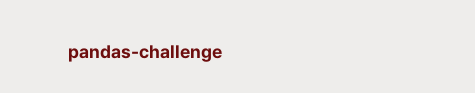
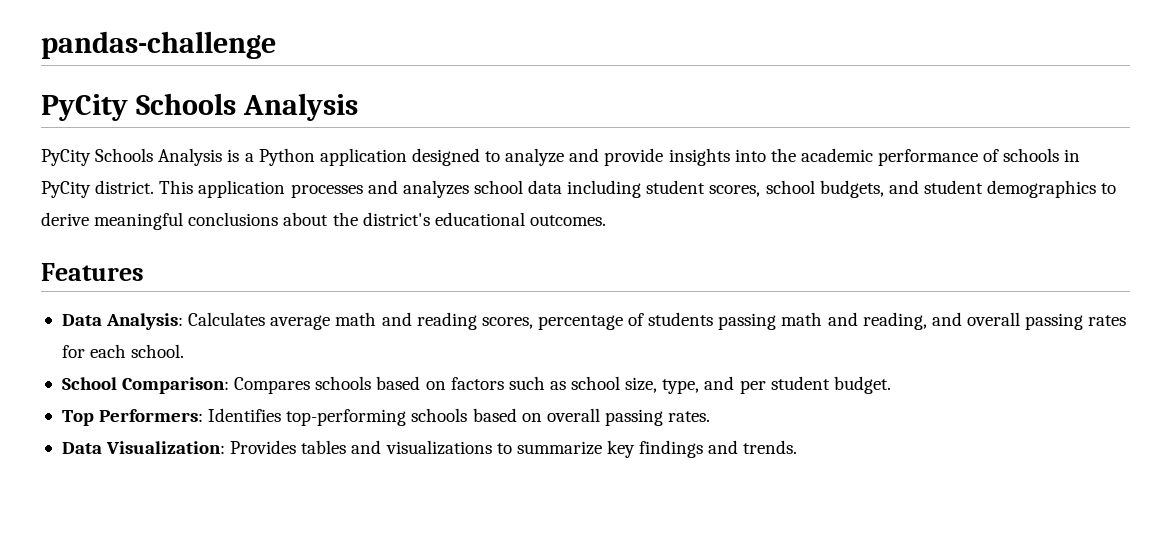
(222, 53) none -> [41,93,358,121] [41,148,1081,166] [41,180,1117,198] [41,212,606,230] [41,263,144,281] [61,312,1127,330] [61,344,185,358] [61,376,891,394] [61,408,711,426] [61,440,798,458] // PyCity Schools Analysis // PyCity Schools Analysis is a Python application designed to analyze and provide insights into the academic performance of schools in PyCity district. This application processes and analyzes school data including student scores, school budgets, and student demographics to derive meaningful conclusions about the district's educational outcomes. // Features // Data Analysis: Calculates average math and reading scores, percentage of students passing math and reading, and overall passing rates for each school. // School Comparison: Compares schools based on factors such as school size, type, and per student budget. // Top Performers: Identifies top-performing schools based on overall passing rates. // Data Visualization: Provides tables and visualizations to summarize key findings and trends.

